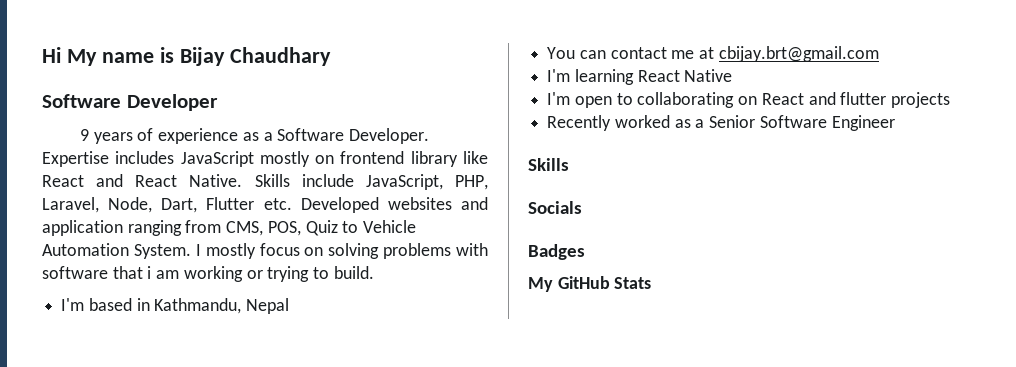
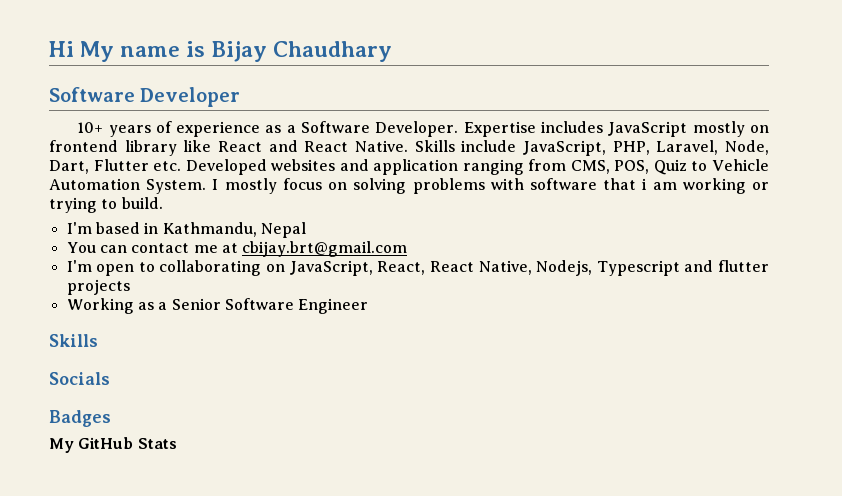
[79,129,89,141] 9 -> [77,122,104,133] 10+
[547,69,733,85] // I'm learning React Native -> (408, 249) none
[761,93,804,105] React -> [289,260,680,276] JavaScript, React, React Native, Nodejs, Typescript
[547,115,670,131] Recently worked -> [66,298,134,314] Working

